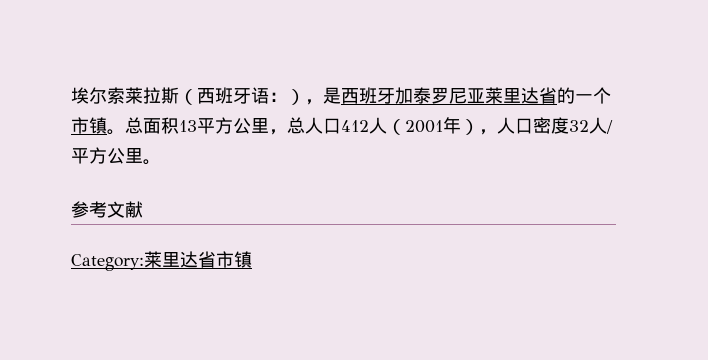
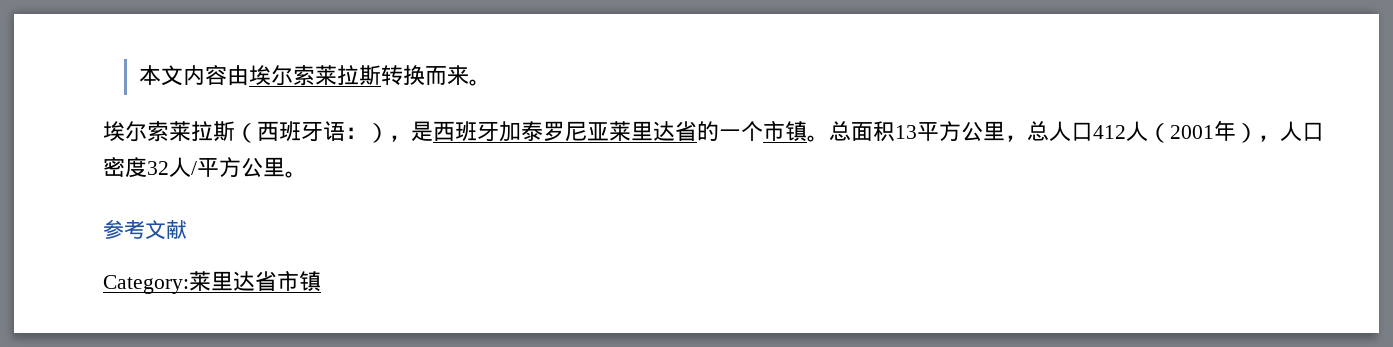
(71, 95) none -> [138,65,491,86] 本文内容由埃尔索莱拉斯转换而来。 //

